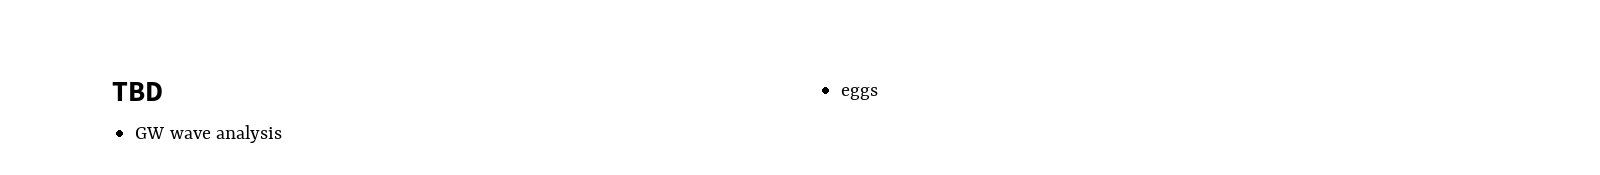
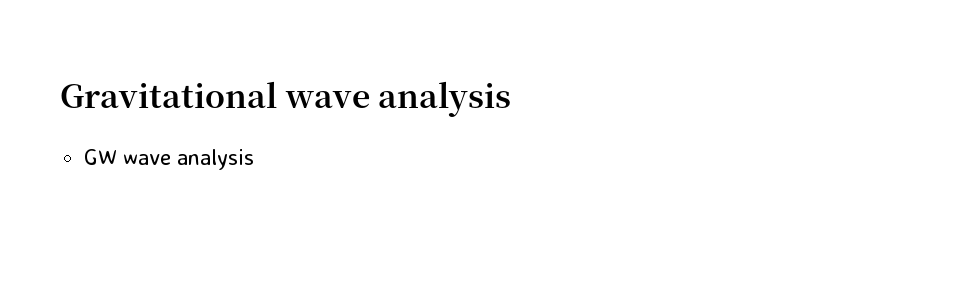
[112,82,163,101] TBD -> [60,81,512,117] Gravitational wave analysis
[841,87,879,100] // eggs -> (255, 159) none

